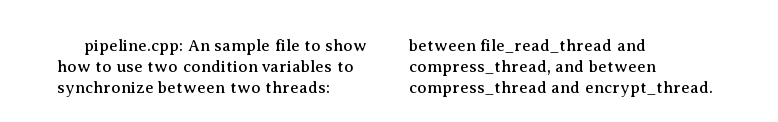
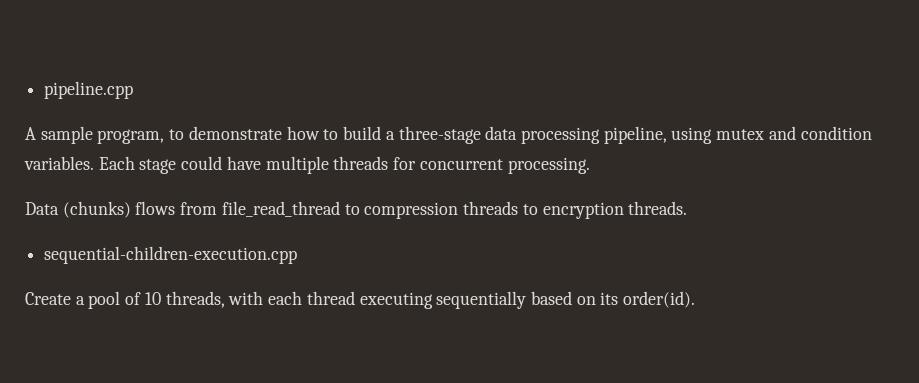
[84,39,368,55] [57,60,354,72] [57,81,331,97] [408,39,646,53] [409,60,656,76] [409,81,713,97] pipeline.cpp: An sample file to show how to use two condition variables to synchronize between two threads: between file_read_thread and compress_thread, and between compress_thread and encrypt_thread. -> [44,81,134,99] [25,126,872,144] [24,156,590,174] [25,201,688,219] [44,246,298,264] [25,291,696,309] pipeline.cpp // A sample program, to demonstrate how to build a three-stage data processing pipeline, using mutex and condition variables. Each stage could have multiple threads for concurrent processing. // Data (chunks) flows from file_read_thread to compression threads to encryption threads. // sequential-children-execution.cpp // Create a pool of 10 threads, with each thread executing sequentially based on its order(id).

